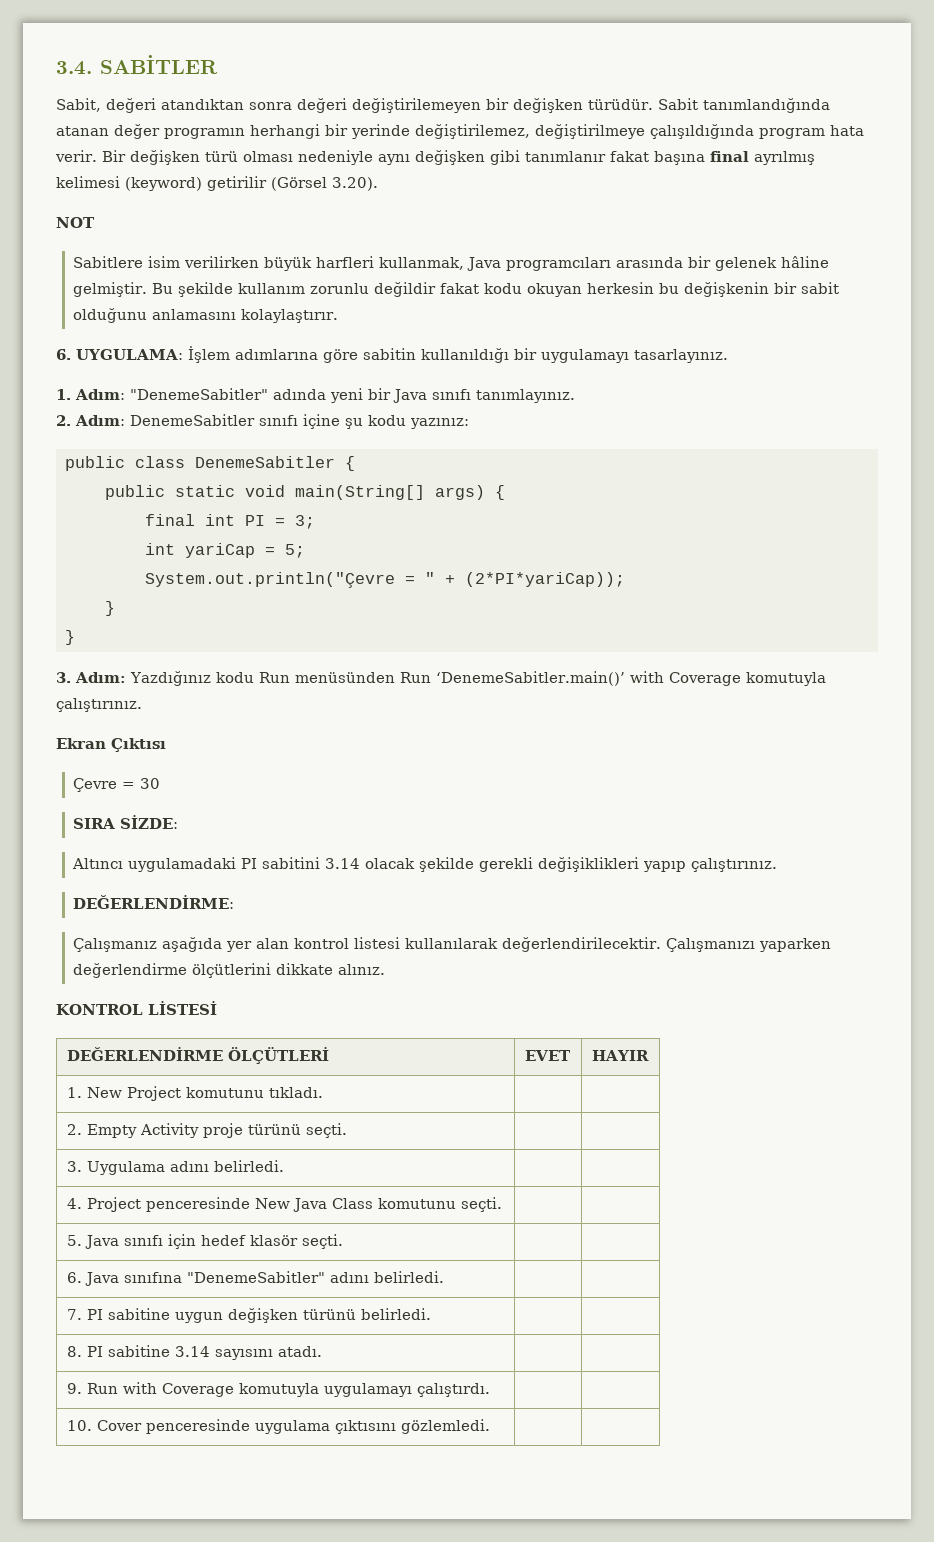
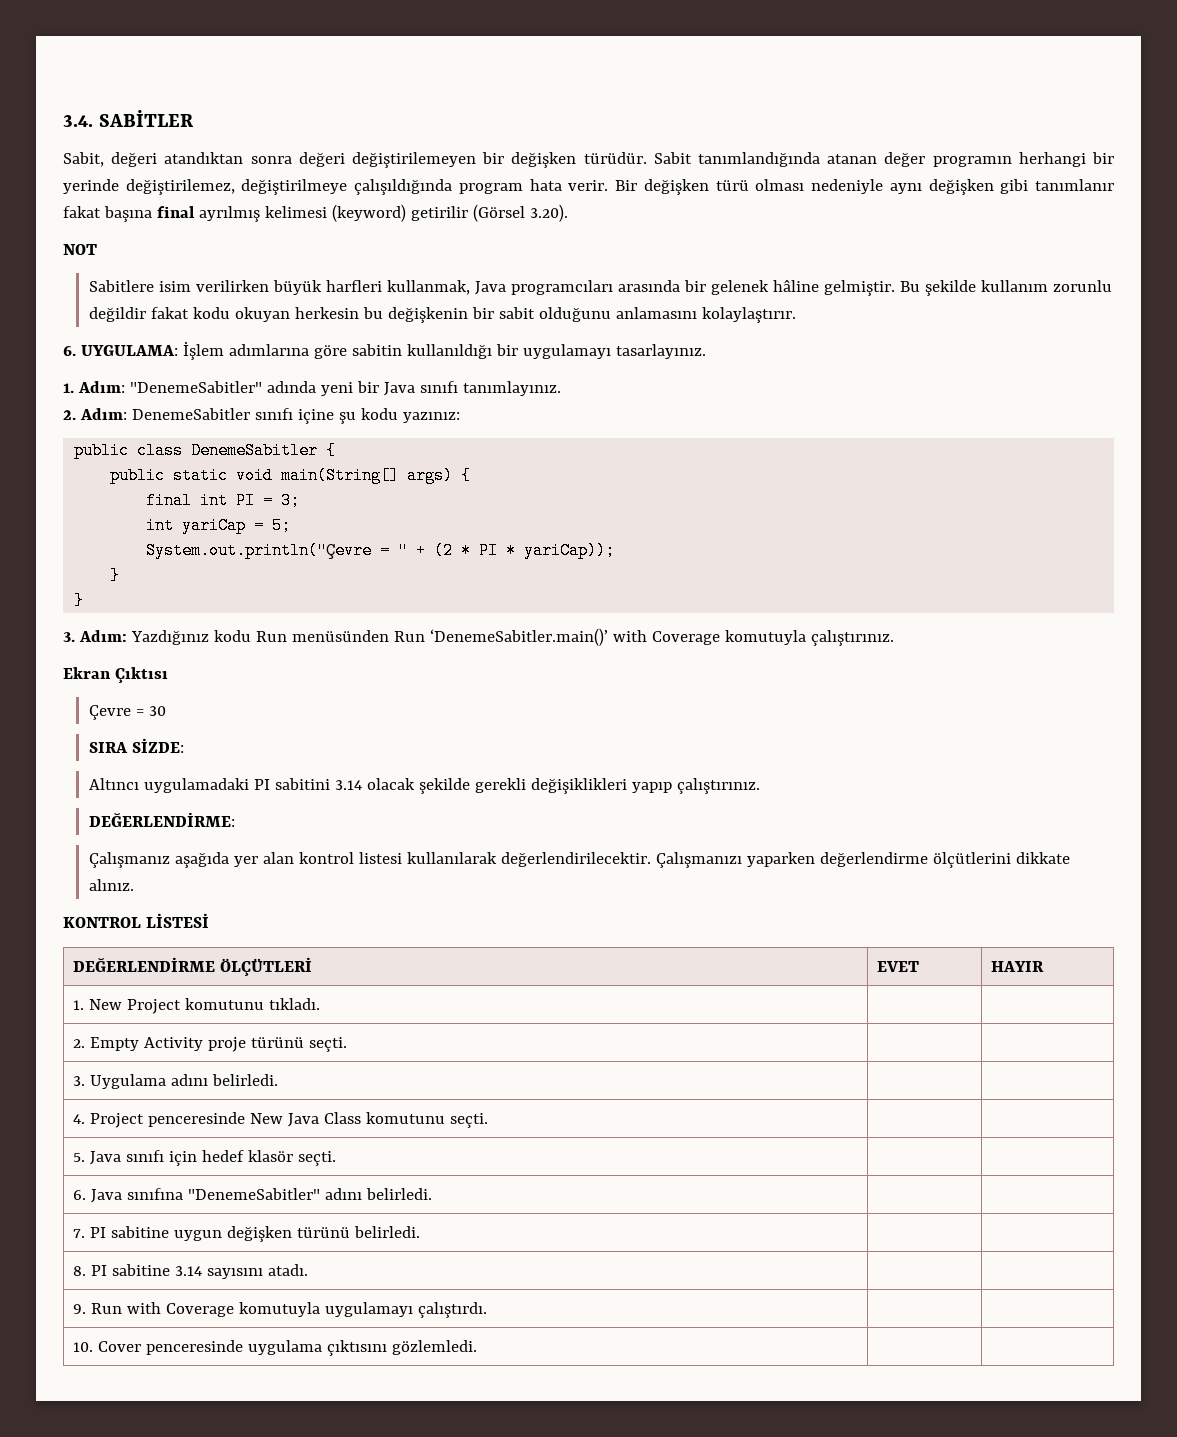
[465,572,625,587] (2*PI*yariCap)); -> [434,542,616,559] (2 * PI * yariCap));

